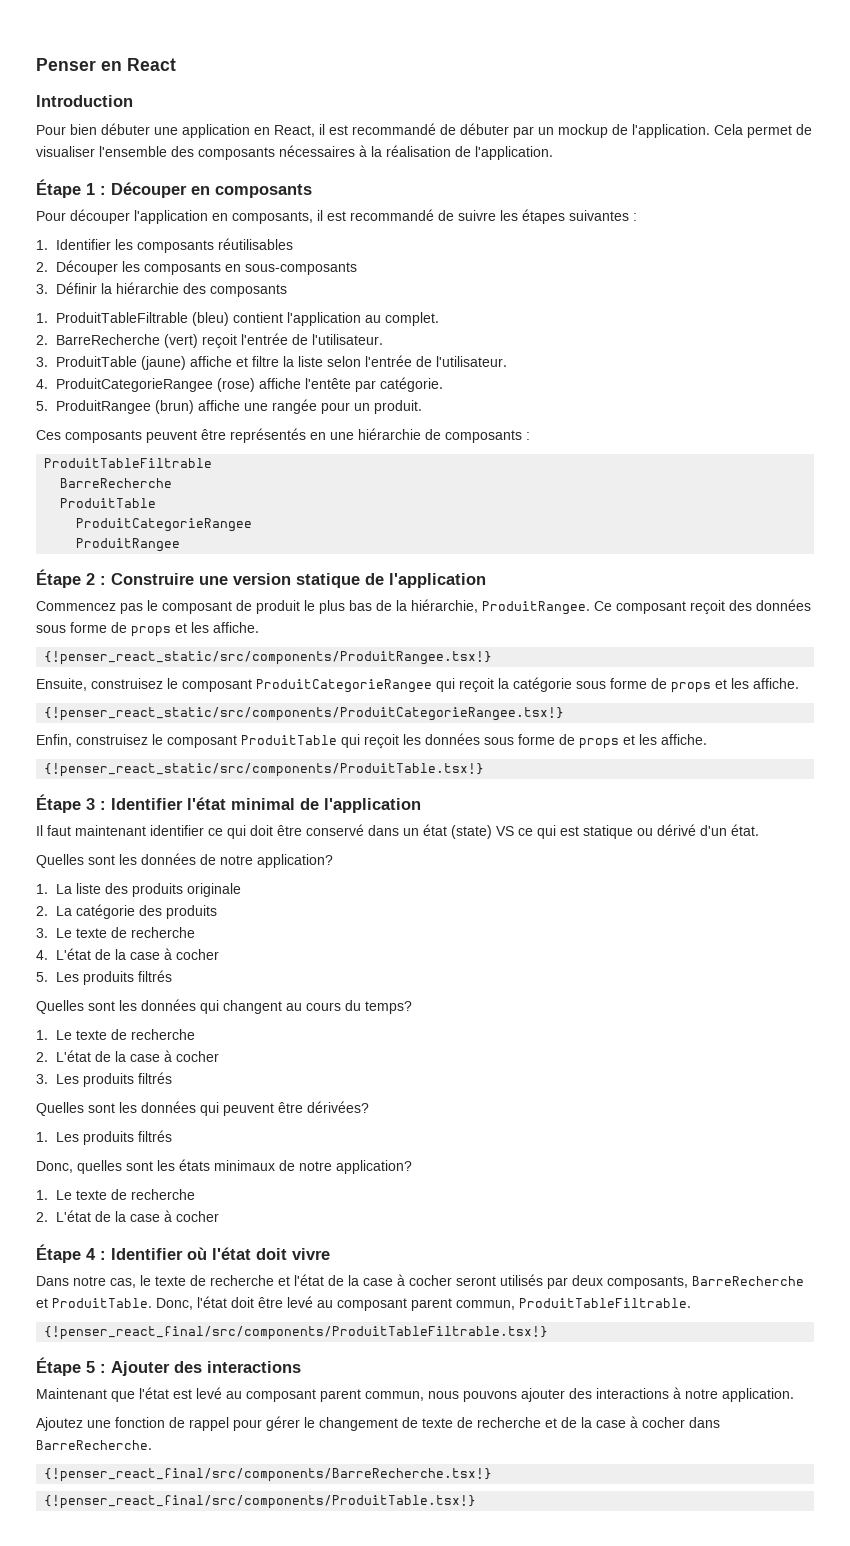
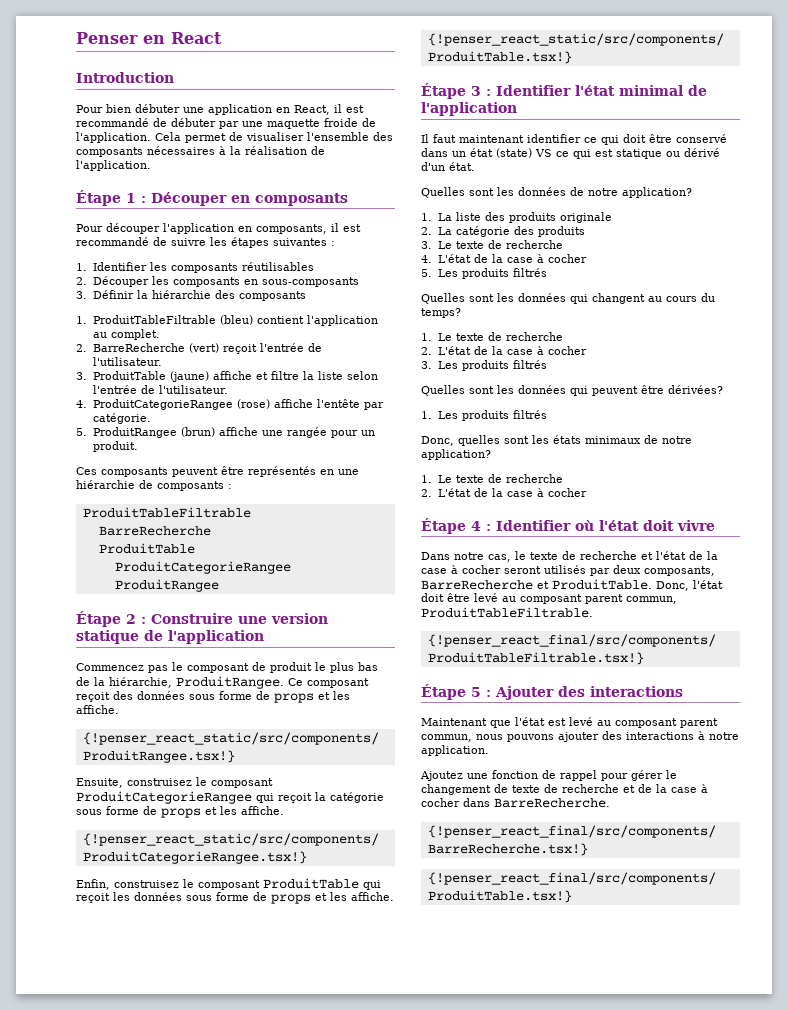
[538,124,608,138] un mockup -> [242,118,358,129] une maquette froide

